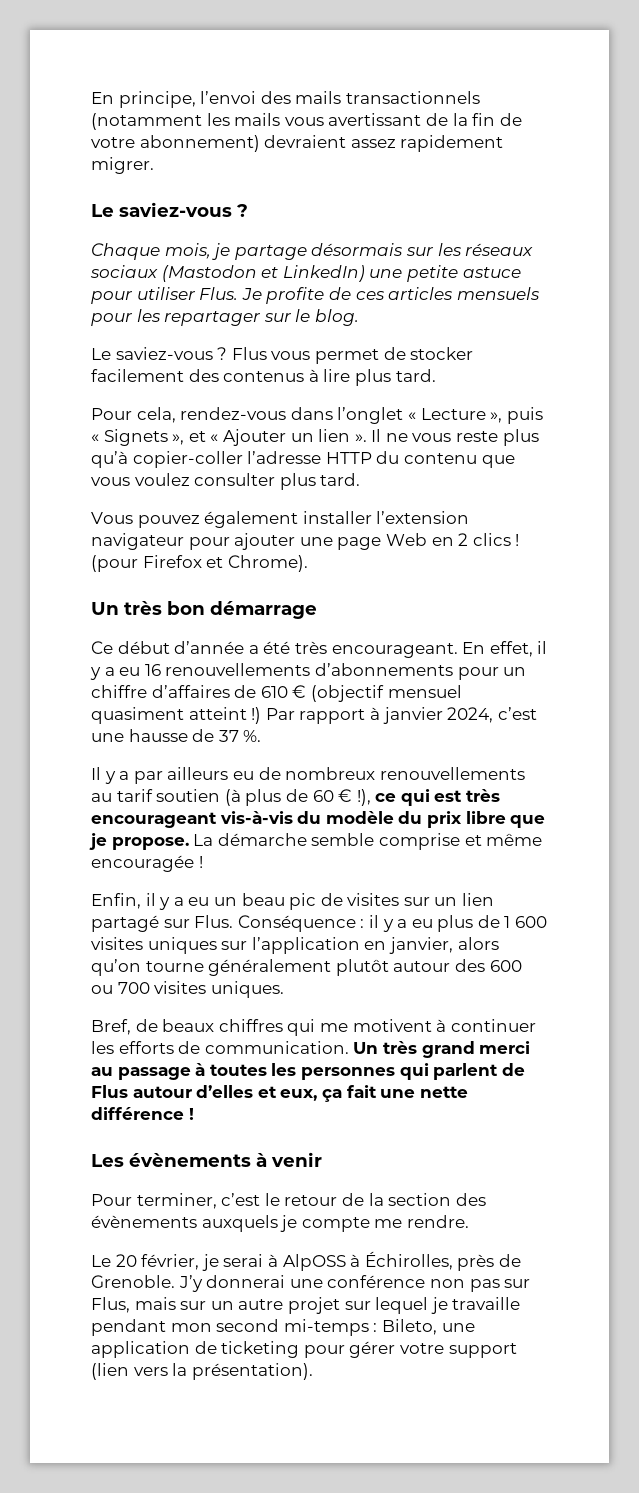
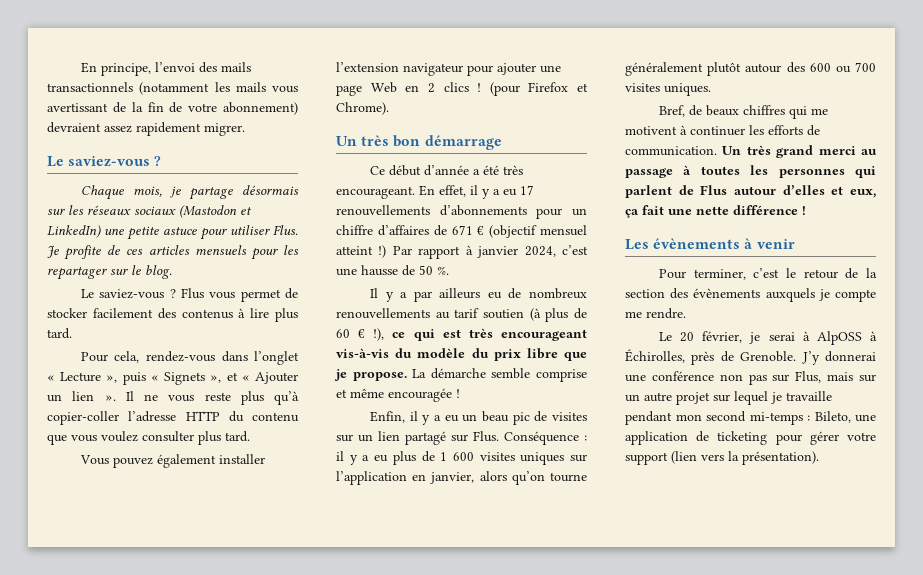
[144,664,161,676] 16 -> [520,185,534,195] 17
[260,686,288,698] 610 -> [451,225,473,235] 671
[91,707,184,724] quasiment -> (587, 230) none
[218,730,239,742] 37 -> [419,265,433,275] 50

